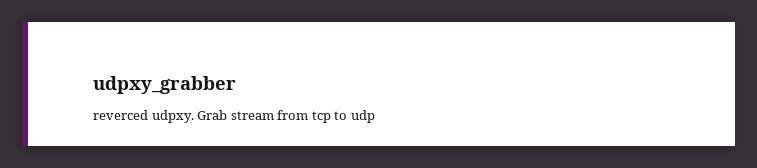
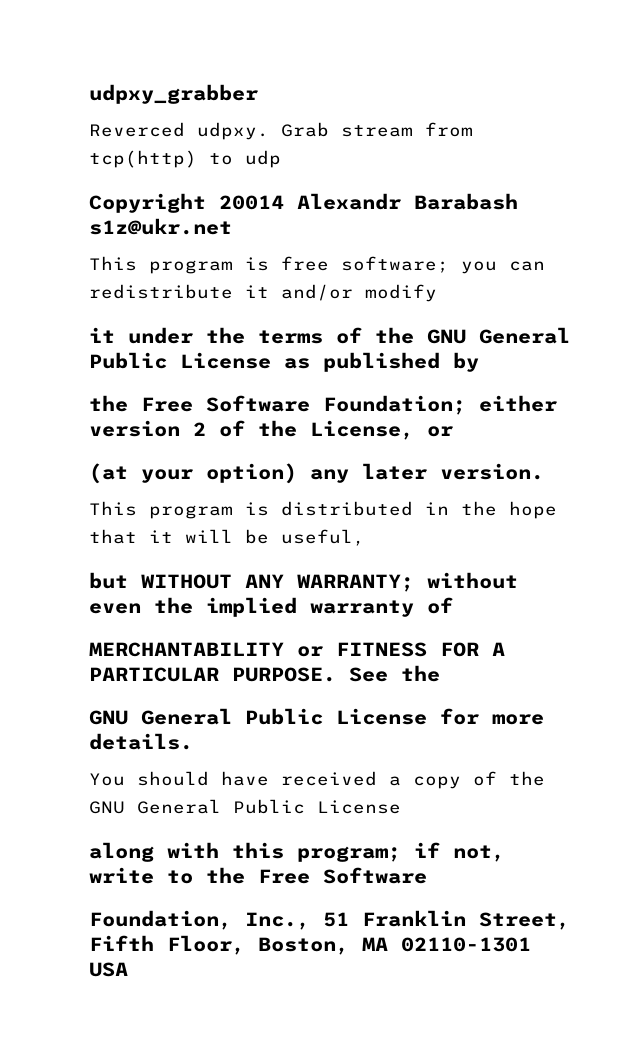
[93,110,148,120] reverced -> [89,122,185,137] Reverced
[311,111,331,123] tcp -> [89,150,197,168] tcp(http)
(375, 116) none -> [89,193,518,213] [89,218,232,235] [89,256,545,274] [89,284,437,302] [89,327,570,344] [89,352,479,372] [89,395,558,415] [89,420,454,440] [89,463,544,484] [89,501,557,519] [89,529,365,546] [89,572,518,592] [89,597,453,617] [89,642,505,657] [89,665,440,682] [89,708,544,725] [89,733,193,750] [89,771,545,789] [89,799,401,814] [89,842,505,862] [89,867,427,884] [89,910,570,930] [89,935,531,955] [89,962,128,977] // Copyright 20014 Alexandr Barabash s1z@ukr.net // This program is free software; you can redistribute it and/or modify // it under the terms of the GNU General Public License as published by // the Free Software Foundation; either version 2 of the License, or // (at your option) any later version. // This program is distributed in the hope that it will be useful, // but WITHOUT ANY WARRANTY; without even the implied warranty of // MERCHANTABILITY or FITNESS FOR A PARTICULAR PURPOSE. See the // GNU General Public License for more details. // You should have received a copy of the GNU General Public License // along with this program; if not, write to the Free Software // Foundation, Inc., 51 Franklin Street, Fifth Floor, Boston, MA 02110-1301 USA

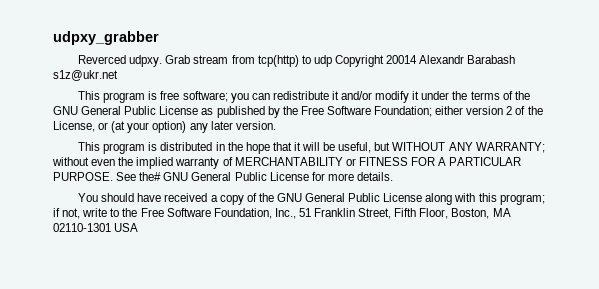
(281, 159) // -> (332, 61) none
(437, 293) // -> (410, 97) none
(479, 362) // -> (280, 112) none
(454, 431) // -> (109, 126) none
(365, 537) // -> (372, 147) none
(453, 605) // -> (233, 161) none
[401,665,440,682] the // -> [139,172,162,181] the#
(401, 807) // -> (423, 197) none
(427, 875) // -> (211, 212) none

